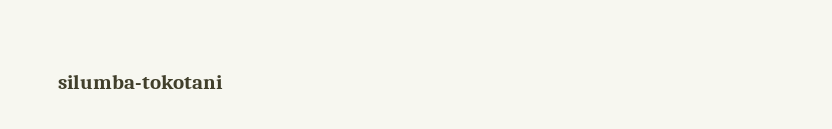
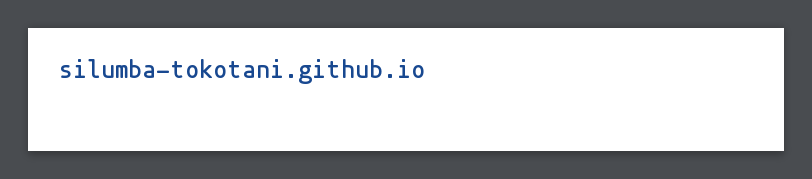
[58,74,223,89] silumba-tokotani -> [59,59,425,84] silumba-tokotani.github.io

